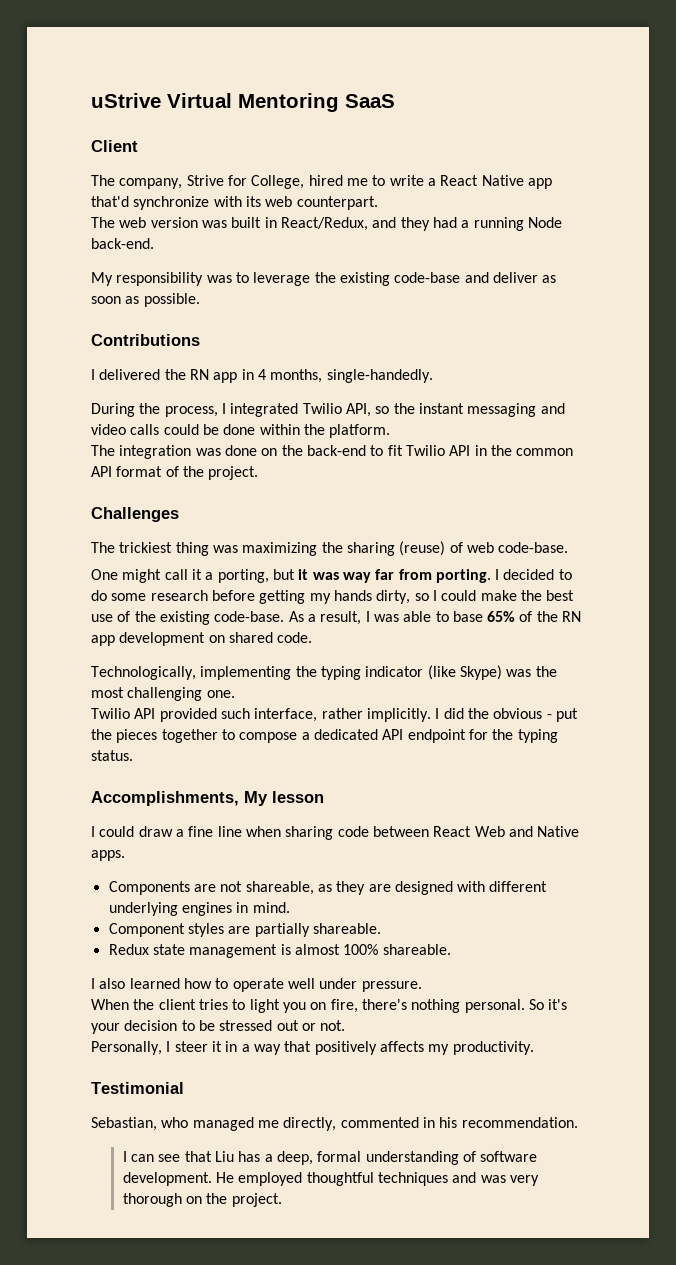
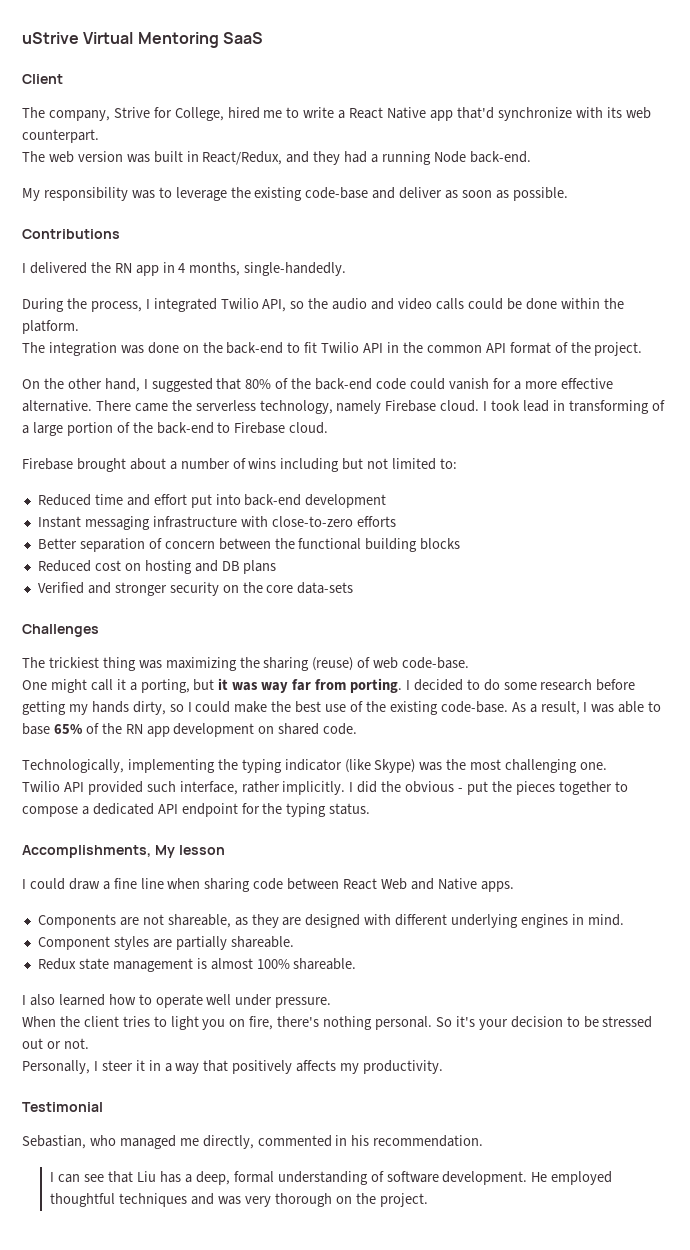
[418,403,537,417] instant messaging -> [332,298,368,310] audio
(259, 473) none -> [22,378,613,392] [22,400,665,414] [22,422,329,436] [22,458,458,472] [37,494,387,508] [37,516,396,530] [37,538,461,552] [37,560,277,574] [37,582,354,596] // On the other hand, I suggested that 80% of the back-end code could vanish for a more effective alternative. There came the serverless technology, namely Firebase cloud. I took lead in transforming of a large portion of the back-end to Firebase cloud. // Firebase brought about a number of wins including but not limited to: // Reduced time and effort put into back-end development // Instant messaging infrastructure with close-to-zero efforts // Better separation of concern between the functional building blocks // Reduced cost on hosting and DB plans // Verified and stronger security on the core data-sets

